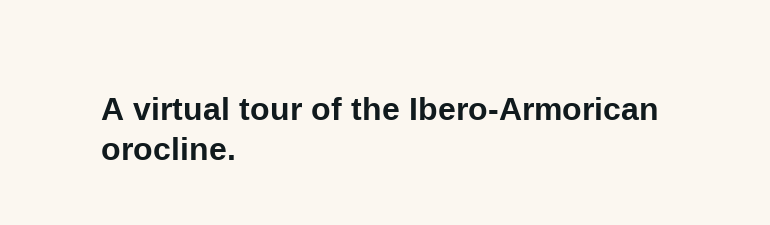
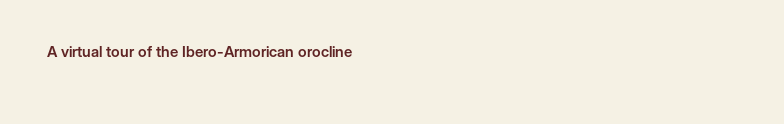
[101,137,236,160] orocline. -> [298,46,353,57] orocline

